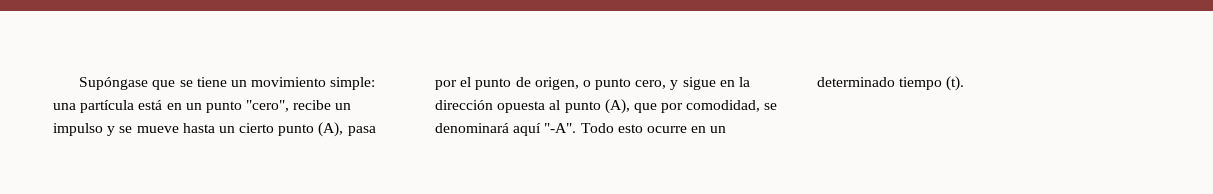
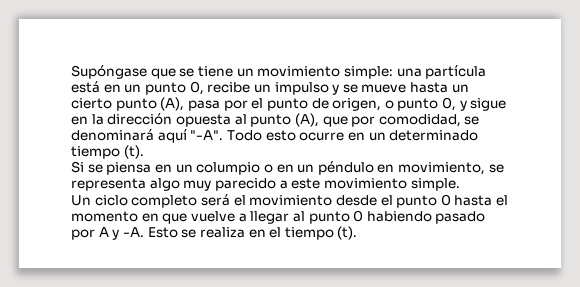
[246,100,290,112] "cero", -> [189,81,204,95] 0,
[635,80,667,89] cero, -> [442,97,457,111] 0,
(965, 83) none -> [71,161,504,175] [71,178,460,191] [71,194,509,208] [71,210,486,224] [71,226,358,240] // Si se piensa en un columpio o en un péndulo en movimiento, se representa algo muy parecido a este movimiento simple. // Un ciclo completo será el movimiento desde el punto 0 hasta el momento en que vuelve a llegar al punto 0 habiendo pasado por A y -A. Esto se realiza en el tiempo (t).

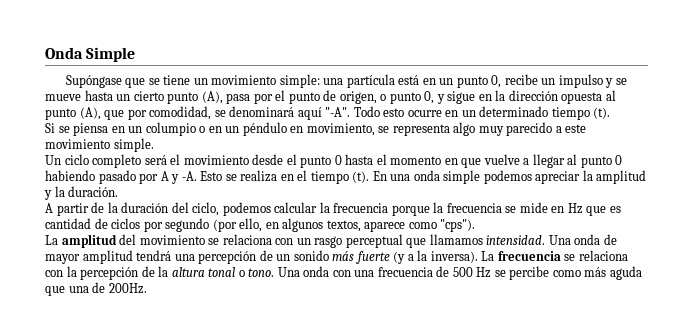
(71, 72) none -> [45,47,136,62] Onda Simple //
(358, 233) none -> [372,170,647,184] [44,186,119,200] [45,202,621,216] [45,218,476,232] [45,234,617,248] [45,250,628,264] [45,266,642,280] [45,282,147,296] En una onda simple podemos apreciar la amplitud y la duración. // A partir de la duración del ciclo, podemos calcular la frecuencia porque la frecuencia se mide en Hz que es cantidad de ciclos por segundo (por ello, en algunos textos, aparece como "cps"). // La amplitud del movimiento se relaciona con un rasgo perceptual que llamamos intensidad. Una onda de mayor amplitud tendrá una percepción de un sonido más fuerte (y a la inversa). La frecuencia se relaciona con la percepción de la altura tonal o tono. Una onda con una frecuencia de 500 Hz se percibe como más aguda que una de 200Hz.

